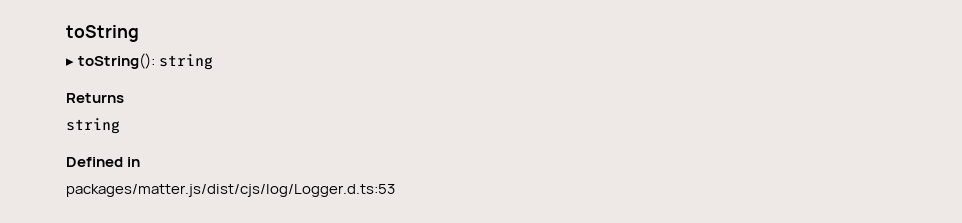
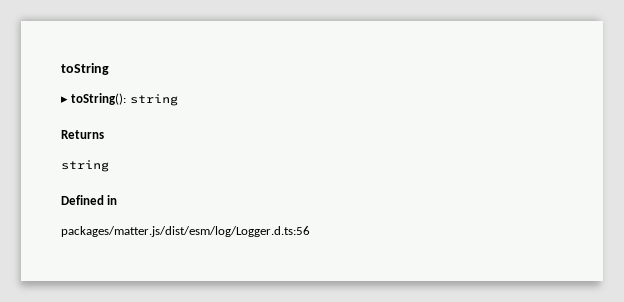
[66,184,395,197] packages/matter.js/dist/cjs/log/Logger.d.ts:53 -> [61,226,310,237] packages/matter.js/dist/esm/log/Logger.d.ts:56

